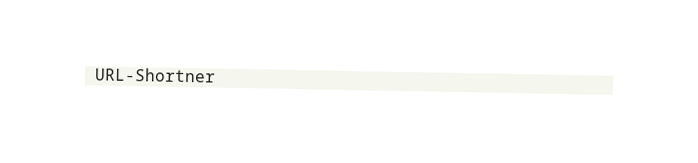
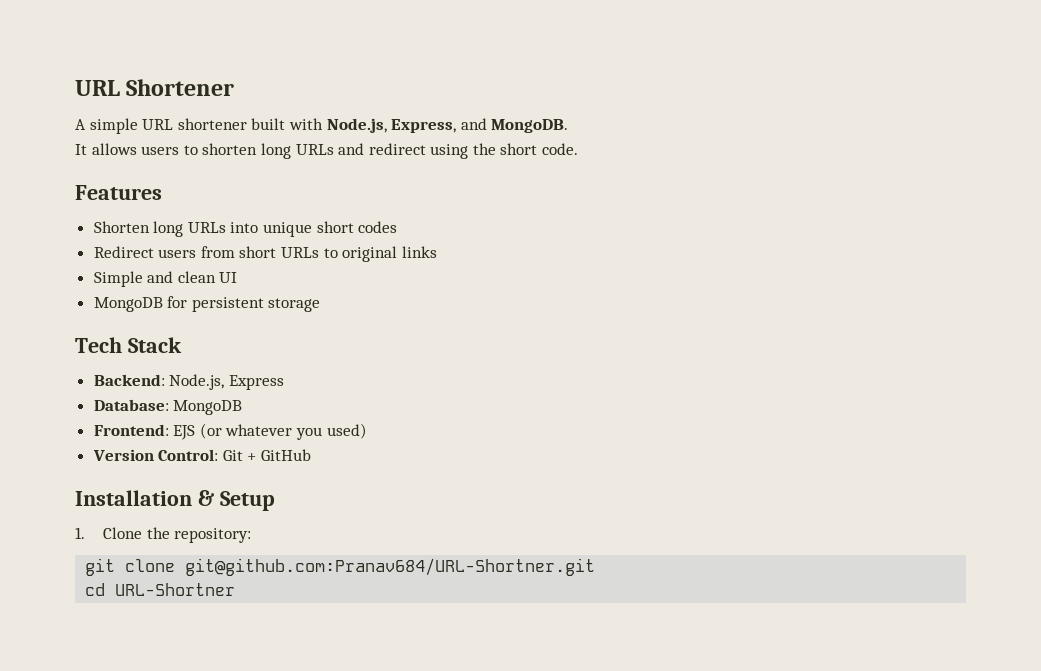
(94, 75) none -> [75,79,235,96] [75,118,569,134] [75,143,579,159] [75,185,162,200] [93,221,398,237] [93,246,437,262] [93,271,238,287] [93,296,321,312] [75,337,182,353] [93,374,284,390] [93,399,243,415] [93,423,367,440] [92,449,312,461] [75,490,275,511] [75,527,252,543] [85,558,596,576] [85,583,106,596] URL Shortener // A simple URL shortener built with Node.js, Express, and MongoDB. // It allows users to shorten long URLs and redirect using the short code. // Features // Shorten long URLs into unique short codes // Redirect users from short URLs to original links // Simple and clean UI // MongoDB for persistent storage // Tech Stack // Backend: Node.js, Express // Database: MongoDB // Frontend: EJS (or whatever you used) // Version Control: Git + GitHub // Installation & Setup // 1. Clone the repository: // git clone git@github.com:Pranav684/URL-Shortner.git // cd

